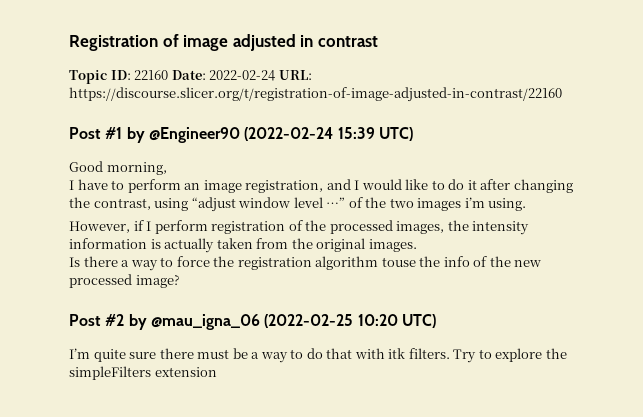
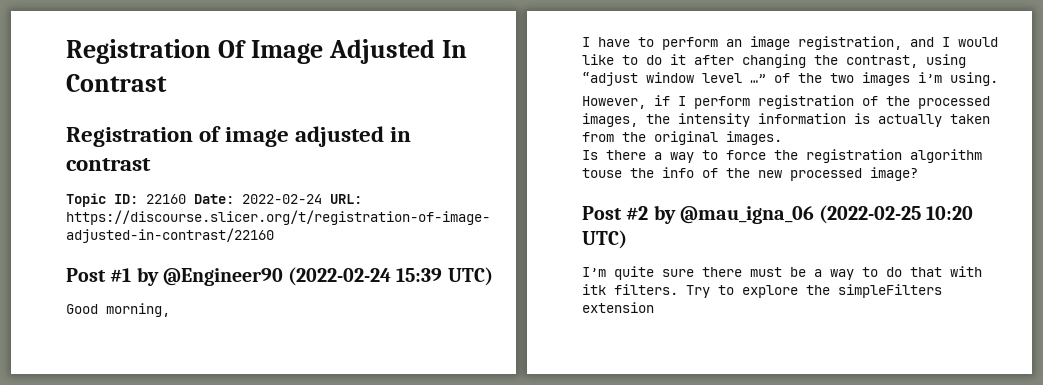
[69,35,158,51] Registration -> [66,39,468,64] [66,74,167,92] [66,127,193,147] Registration Of Image Adjusted In Contrast // Registration

